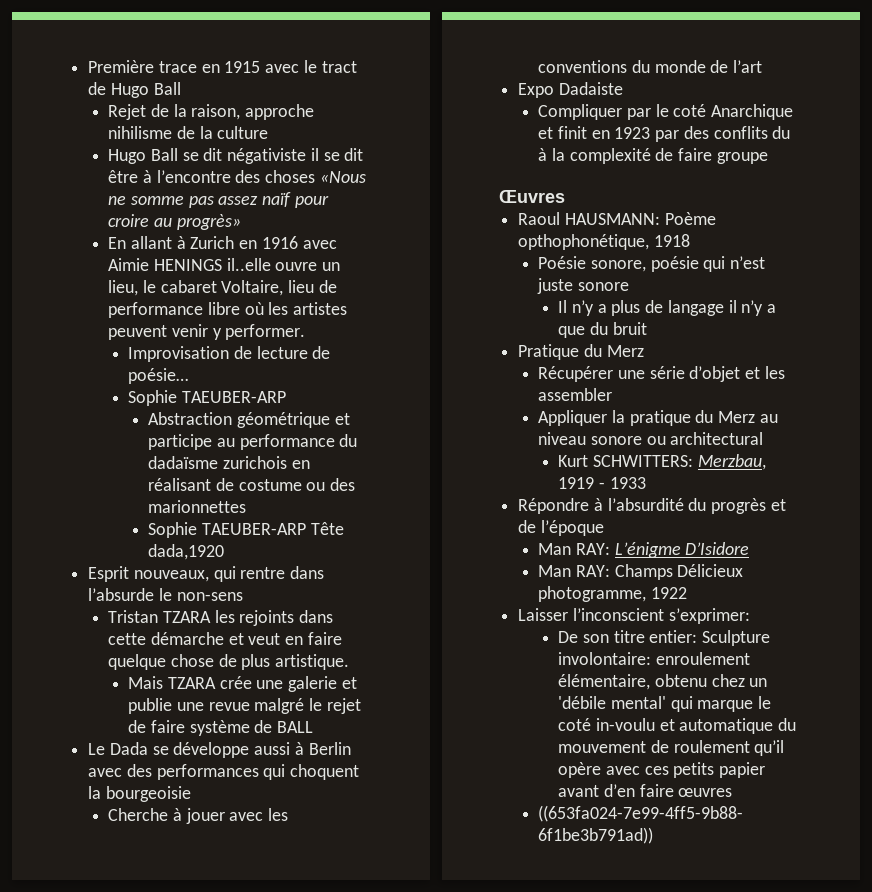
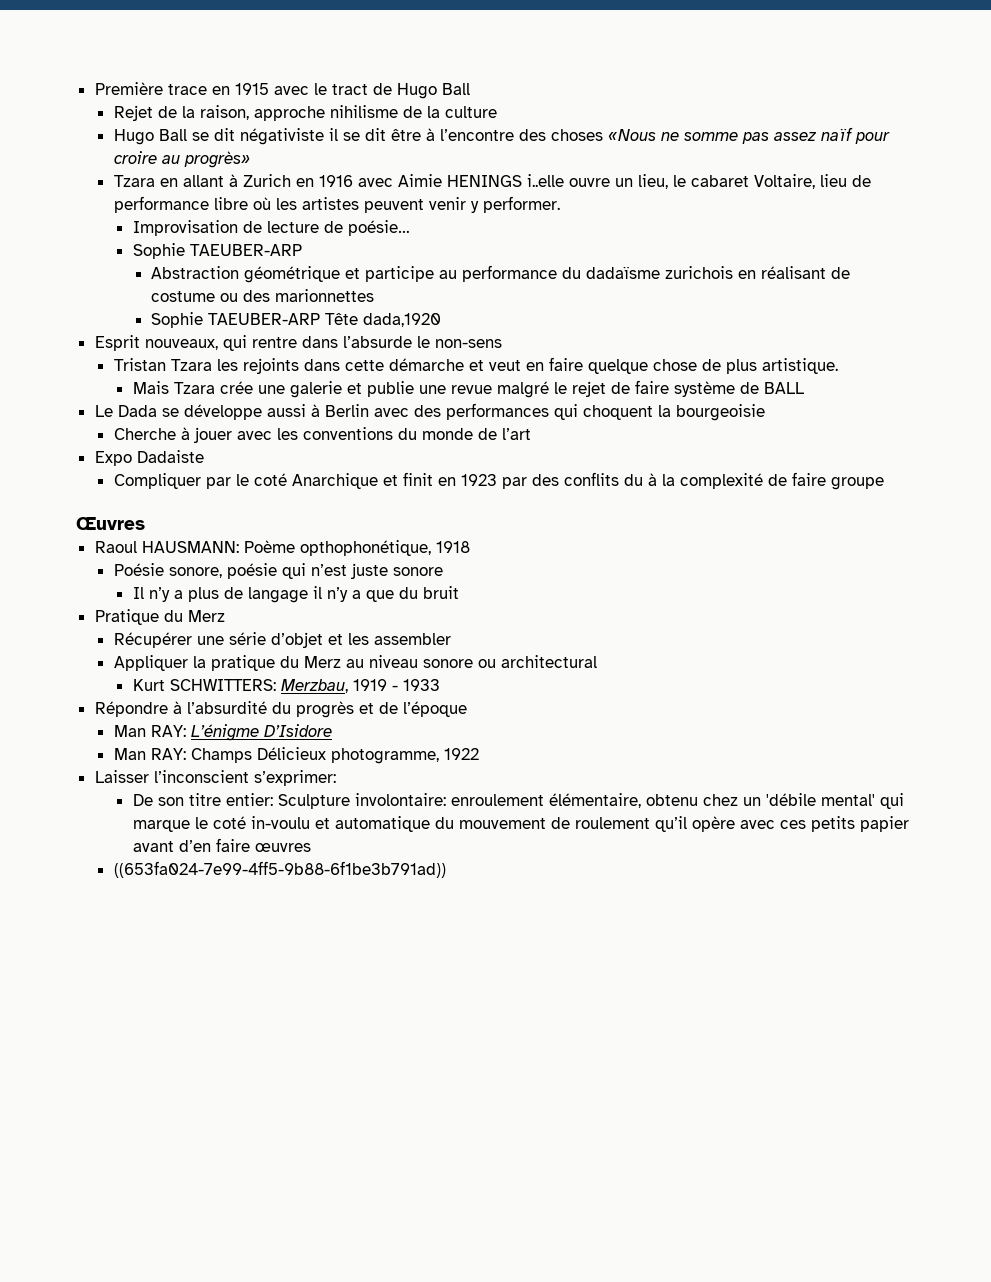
[108,237,127,249] En -> [113,175,178,187] Tzara en
[226,258,271,271] il..elle -> [526,174,564,187] i..elle
[162,611,211,623] TZARA -> [170,359,212,371] Tzara
[167,677,216,689] TZARA -> [173,382,215,394] Tzara

